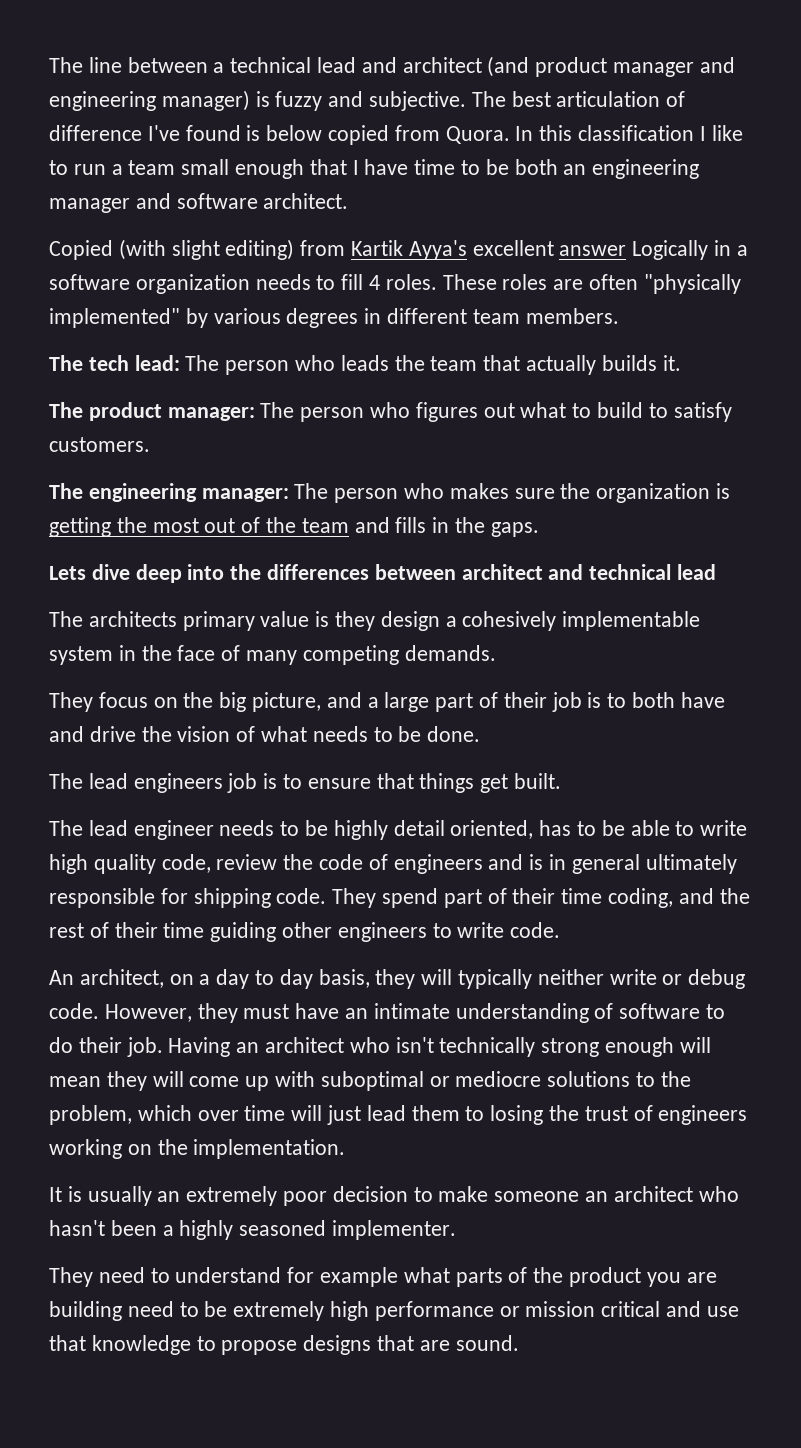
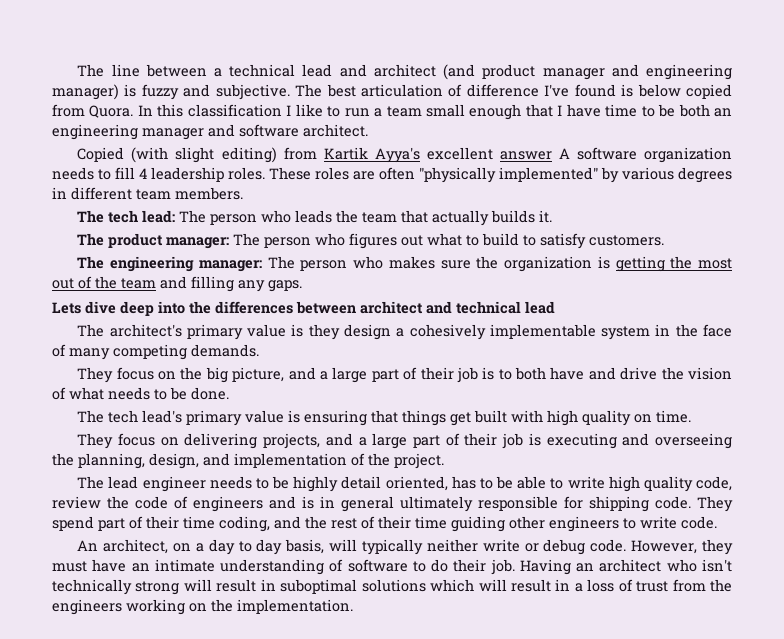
[632,240,748,260] Logically in a -> [558,148,570,159] A
(381, 282) none -> [151,167,224,182] leadership
[395,517,486,533] fills in the -> [191,276,265,292] filling any
[88,611,177,627] architects -> [109,324,182,337] architect's
[88,773,562,793] lead engineers job is to ensure that things get built. -> [108,410,692,426] [77,433,732,449] [52,453,444,469] tech lead's primary value is ensuring that things get built with high quality on time. // They focus on delivering projects, and a large part of their job is executing and overseeing the planning, design, and implementation of the project.
[375,969,416,989] they -> (325, 546) none
[605,1037,711,1057] [49,1071,691,1091] [49,1105,653,1125] enough will mean they will come up with suboptimal or mediocre solutions to the problem, which over time will just lead them to losing the trust of -> [183,579,732,594] will result in suboptimal solutions which will result in a loss of trust from the
[49,1186,739,1206] [49,1220,457,1240] [49,1267,717,1287] [49,1301,739,1321] [49,1335,519,1355] // It is usually an extremely poor decision to make someone an architect who hasn't been a highly seasoned implementer. // They need to understand for example what parts of the product you are building need to be extremely high performance or mission critical and use that knowledge to propose designs that are sound. -> (353, 606) none

